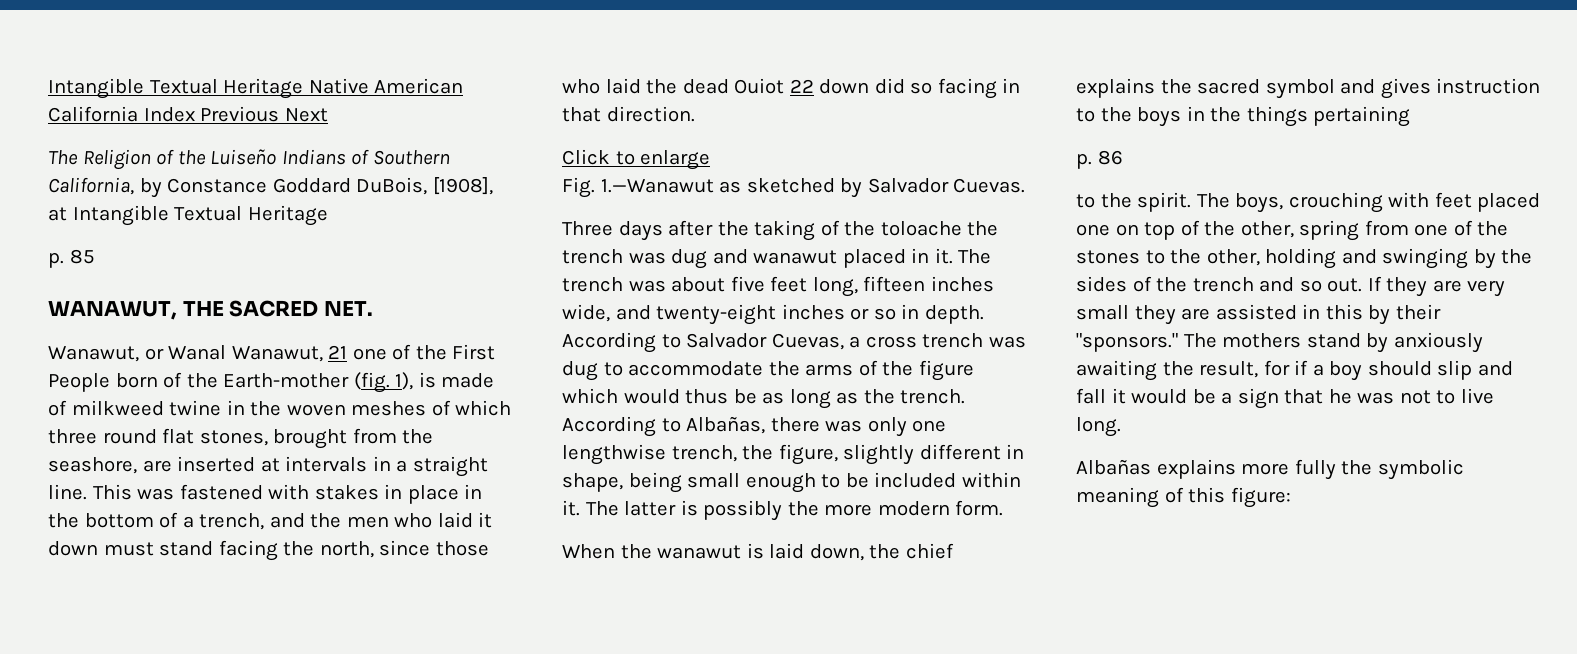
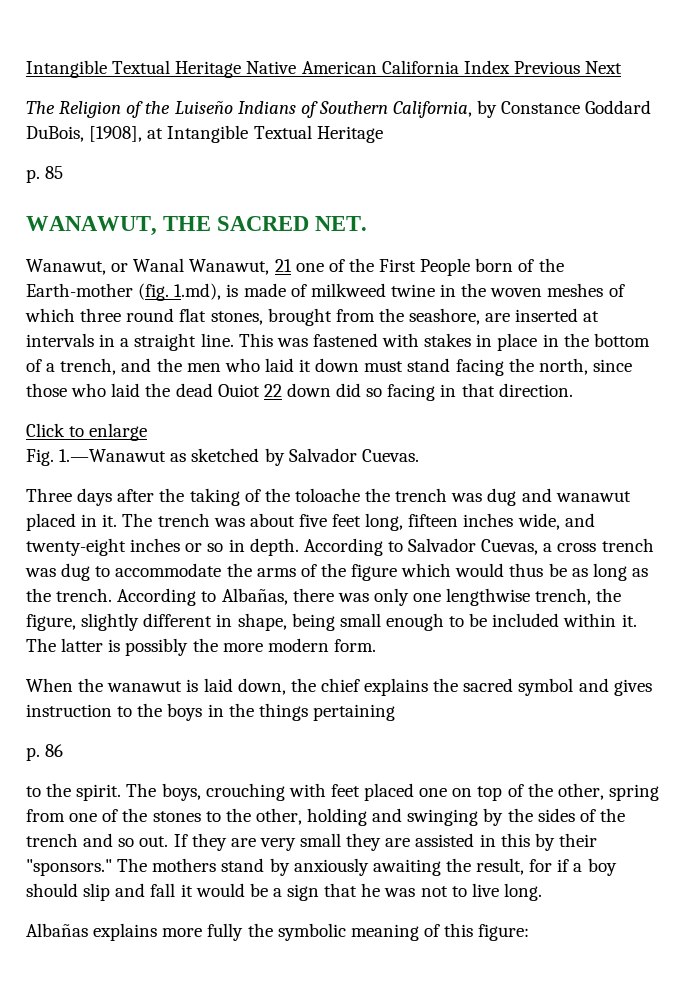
[395,372,414,390] 1), -> [174,283,222,300] 1.md),

